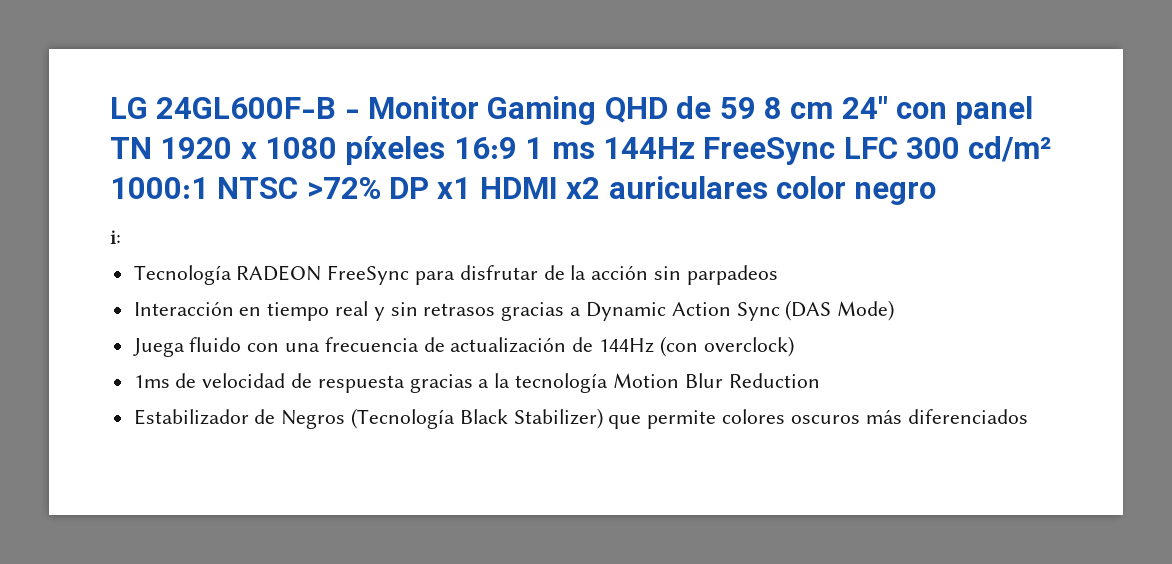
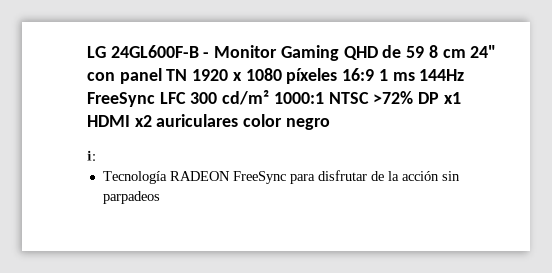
[133,300,895,321] [132,336,794,357] [133,373,820,393] [133,408,1028,429] // Interacción en tiempo real y sin retrasos gracias a Dynamic Action Sync (DAS Mode) // Juega fluido con una frecuencia de actualización de 144Hz (con overclock) // 1ms de velocidad de respuesta gracias a la tecnología Motion Blur Reduction // Estabilizador de Negros (Tecnología Black Stabilizer) que permite colores oscuros más diferenciados -> (160, 197) none

